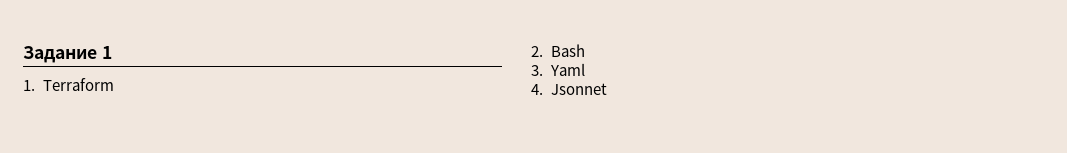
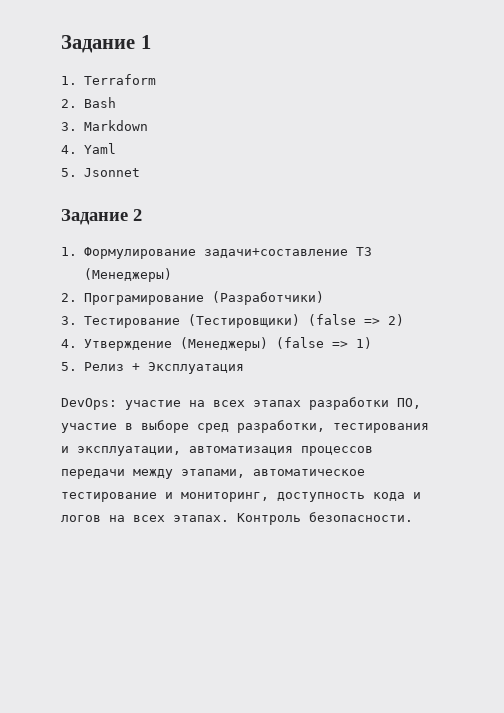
(543, 70) none -> [84,120,149,131] [61,145,77,154] Markdown // 4.
[531,84,543,95] 4. -> [61,168,77,177] 5.
(607, 89) none -> [61,209,142,225] [61,247,373,259] [84,268,173,282] [61,291,325,305] [61,314,405,328] [61,337,373,351] [61,362,245,374] [61,397,421,410] [61,420,429,433] [61,446,373,456] [61,469,365,479] [61,492,421,502] [61,512,413,525] // Задание 2 // 1. Формулирование задачи+составление ТЗ (Менеджеры) // 2. Програмирование (Разработчики) // 3. Тестирование (Тестировщики) (false => 2) // 4. Утверждение (Менеджеры) (false => 1) // 5. Релиз + Эксплуатация // DevOps: участие на всех этапах разработки ПО, участие в выборе сред разработки, тестирования и эксплуатации, автоматизация процессов передачи между этапами, автоматическое тестирование и мониторинг, доступность кода и логов на всех этапах. Контроль безопасности.

